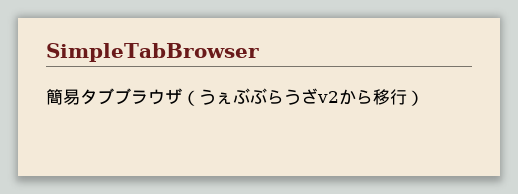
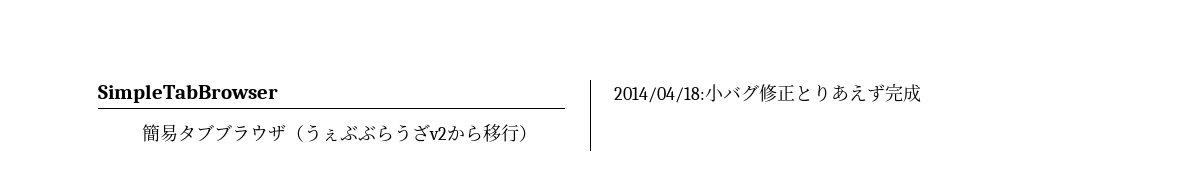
(424, 98) none -> [614,83,921,103] 2014/04/18:小バグ修正とりあえず完成

